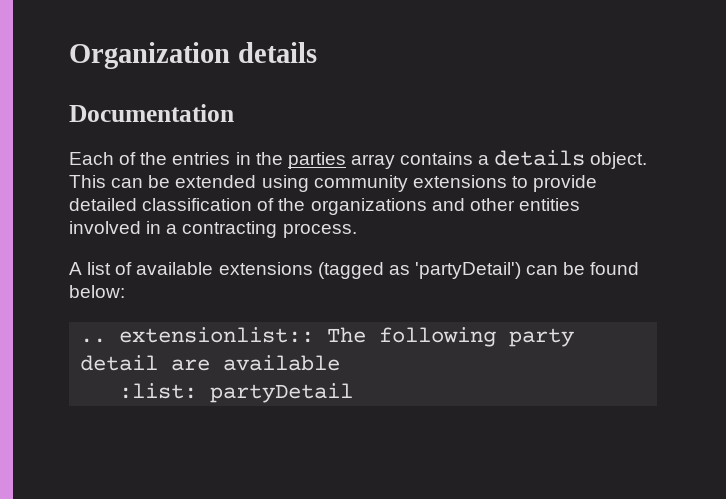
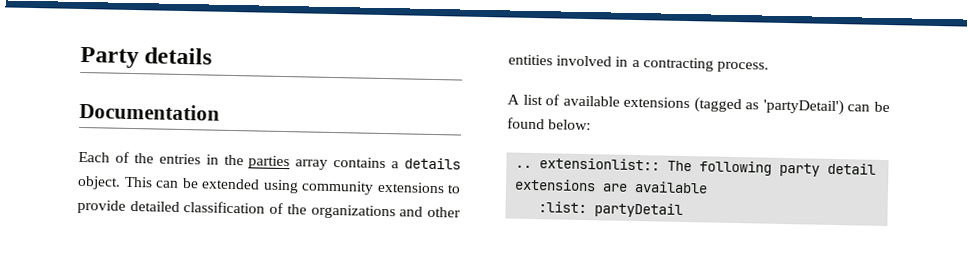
[69,42,230,69] Organization -> [80,46,139,69] Party
(159, 363) none -> [514,178,597,192] extensions

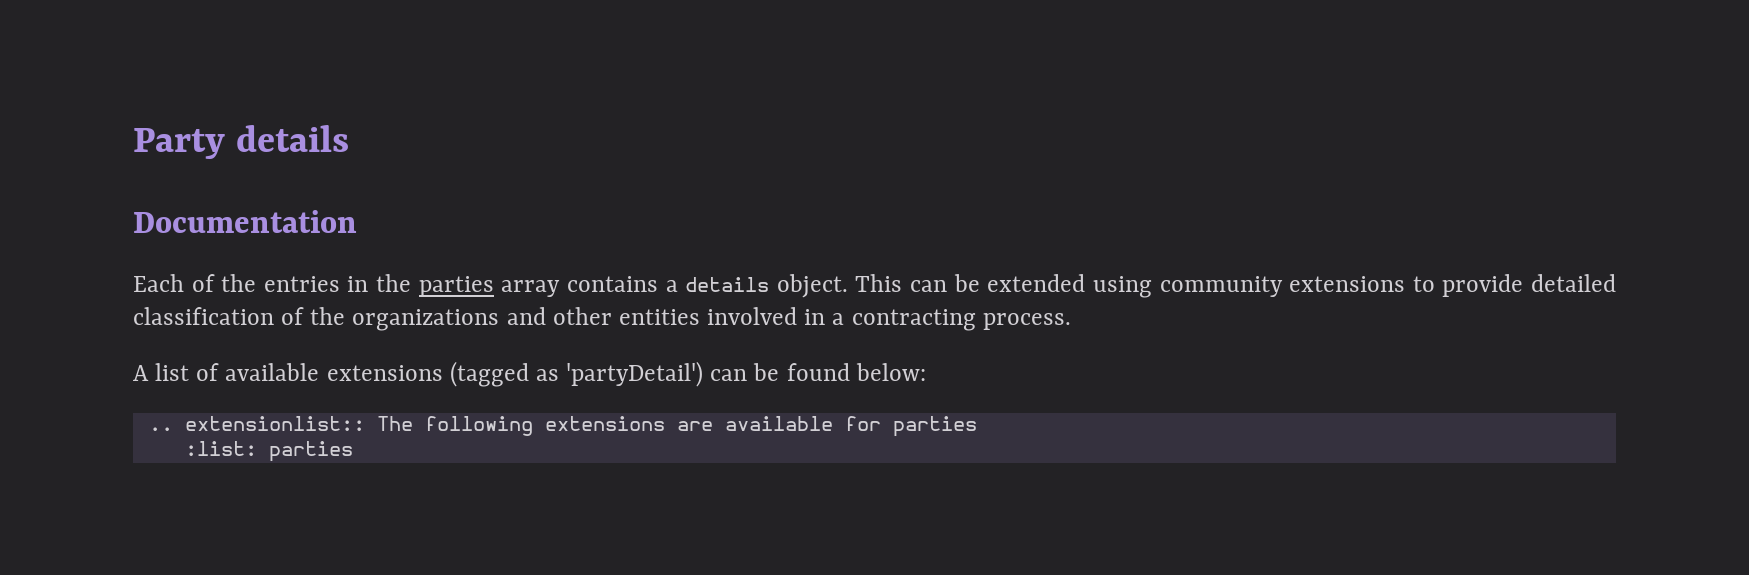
[779,162,877,177] party detail -> (533, 426) none
(709, 187) none -> [844,416,977,437] for parties
[594,202,684,218] partyDetail -> [268,441,353,462] parties

